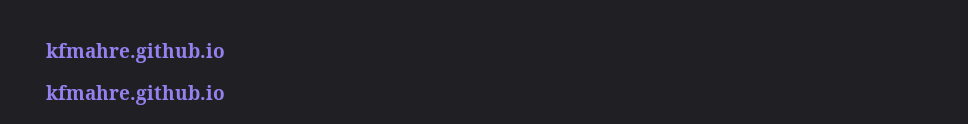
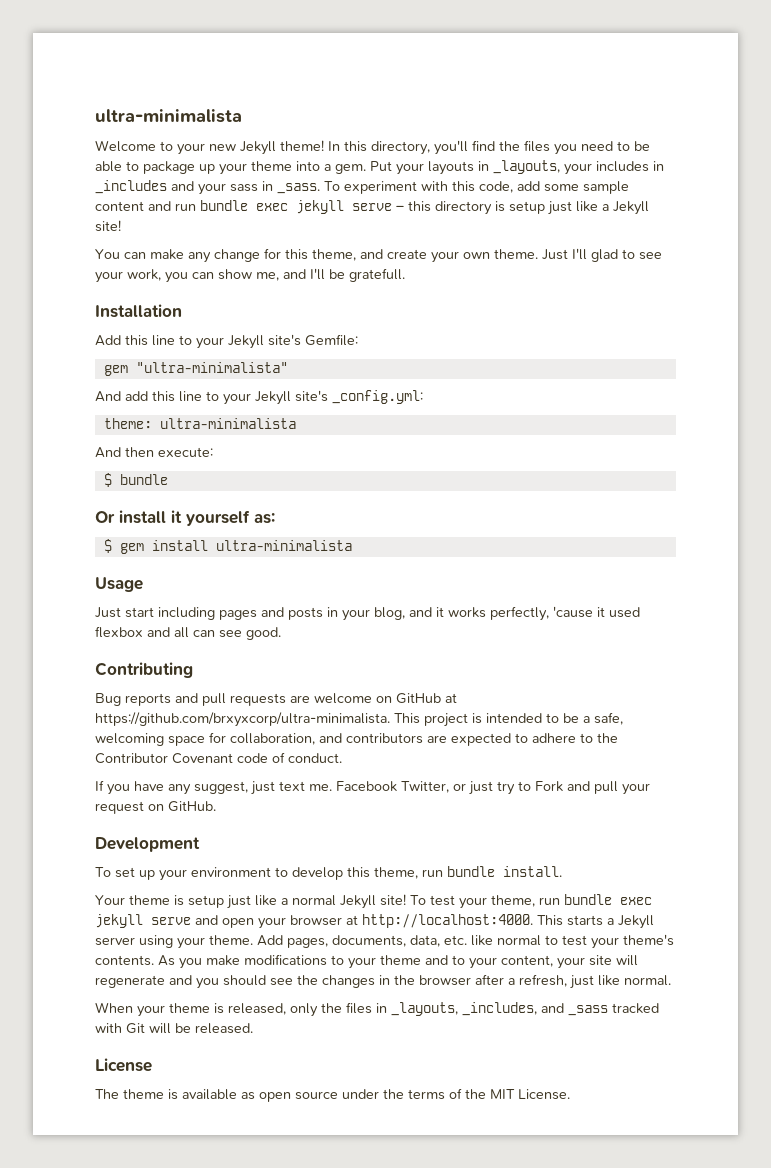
[46,43,225,63] [46,85,225,105] kfmahre.github.io // kfmahre.github.io -> [95,109,242,123] [95,140,650,155] [95,160,664,175] [95,180,629,195] [95,200,649,215] [95,220,121,232] [95,248,662,263] [95,268,405,283] [95,304,182,318] [95,334,358,349] [103,362,288,376] [95,390,423,405] [103,418,296,429] [95,447,213,458] [103,473,168,487] [95,510,275,526] [103,539,352,554] [95,577,143,592] [95,606,640,621] [95,626,281,640] [95,662,193,678] [95,693,457,706] [95,712,623,727] [95,732,618,746] [95,752,342,764] [95,780,650,795] [95,801,216,814] [95,837,200,852] [95,866,562,881] [95,894,652,909] [95,914,654,929] [95,934,674,949] [95,954,638,969] [95,974,671,989] [95,1002,659,1017] [95,1023,253,1034] [95,1058,152,1072] [95,1088,570,1102] ultra-minimalista // Welcome to your new Jekyll theme! In this directory, you'll find the files you need to be able to package up your theme into a gem. Put your layouts in _layouts, your includes in _includes and your sass in _sass. To experiment with this code, add some sample content and run bundle exec jekyll serve – this directory is setup just like a Jekyll site! // You can make any change for this theme, and create your own theme. Just I'll glad to see your work, you can show me, and I'll be gratefull. // Installation // Add this line to your Jekyll site's Gemfile: // gem "ultra-minimalista" // And add this line to your Jekyll site's _config.yml: // theme: ultra-minimalista // And then execute: // $ bundle // Or install it yourself as: // $ gem install ultra-minimalista // Usage // Just start including pages and posts in your blog, and it works perfectly, 'cause it used flexbox and all can see good. // Contributing // Bug reports and pull requests are welcome on GitHub at https://github.com/brxyxcorp/ultra-minimalista. This project is intended to be a safe, welcoming space for collaboration, and contributors are expected to adhere to the Contributor Covenant code of conduct. // If you have any suggest, just text me. Facebook Twitter, or just try to Fork and pull your request on GitHub. // Development // To set up your environment to develop this theme, run bundle install. // Your theme is setup just like a normal Jekyll site! To test your theme, run bundle exec jekyll serve and open your browser at http://localhost:4000. This starts a Jekyll server using your theme. Add pages, documents, data, etc. like normal to test your theme's contents. As you make modifications to your theme and to your content, your site will regenerate and you should see the changes in the browser after a refresh, just like normal. // When your theme is released, only the files in _layouts, _includes, and _sass tracked with Git will be released. // License // The theme is available as open source under the terms of the MIT License.

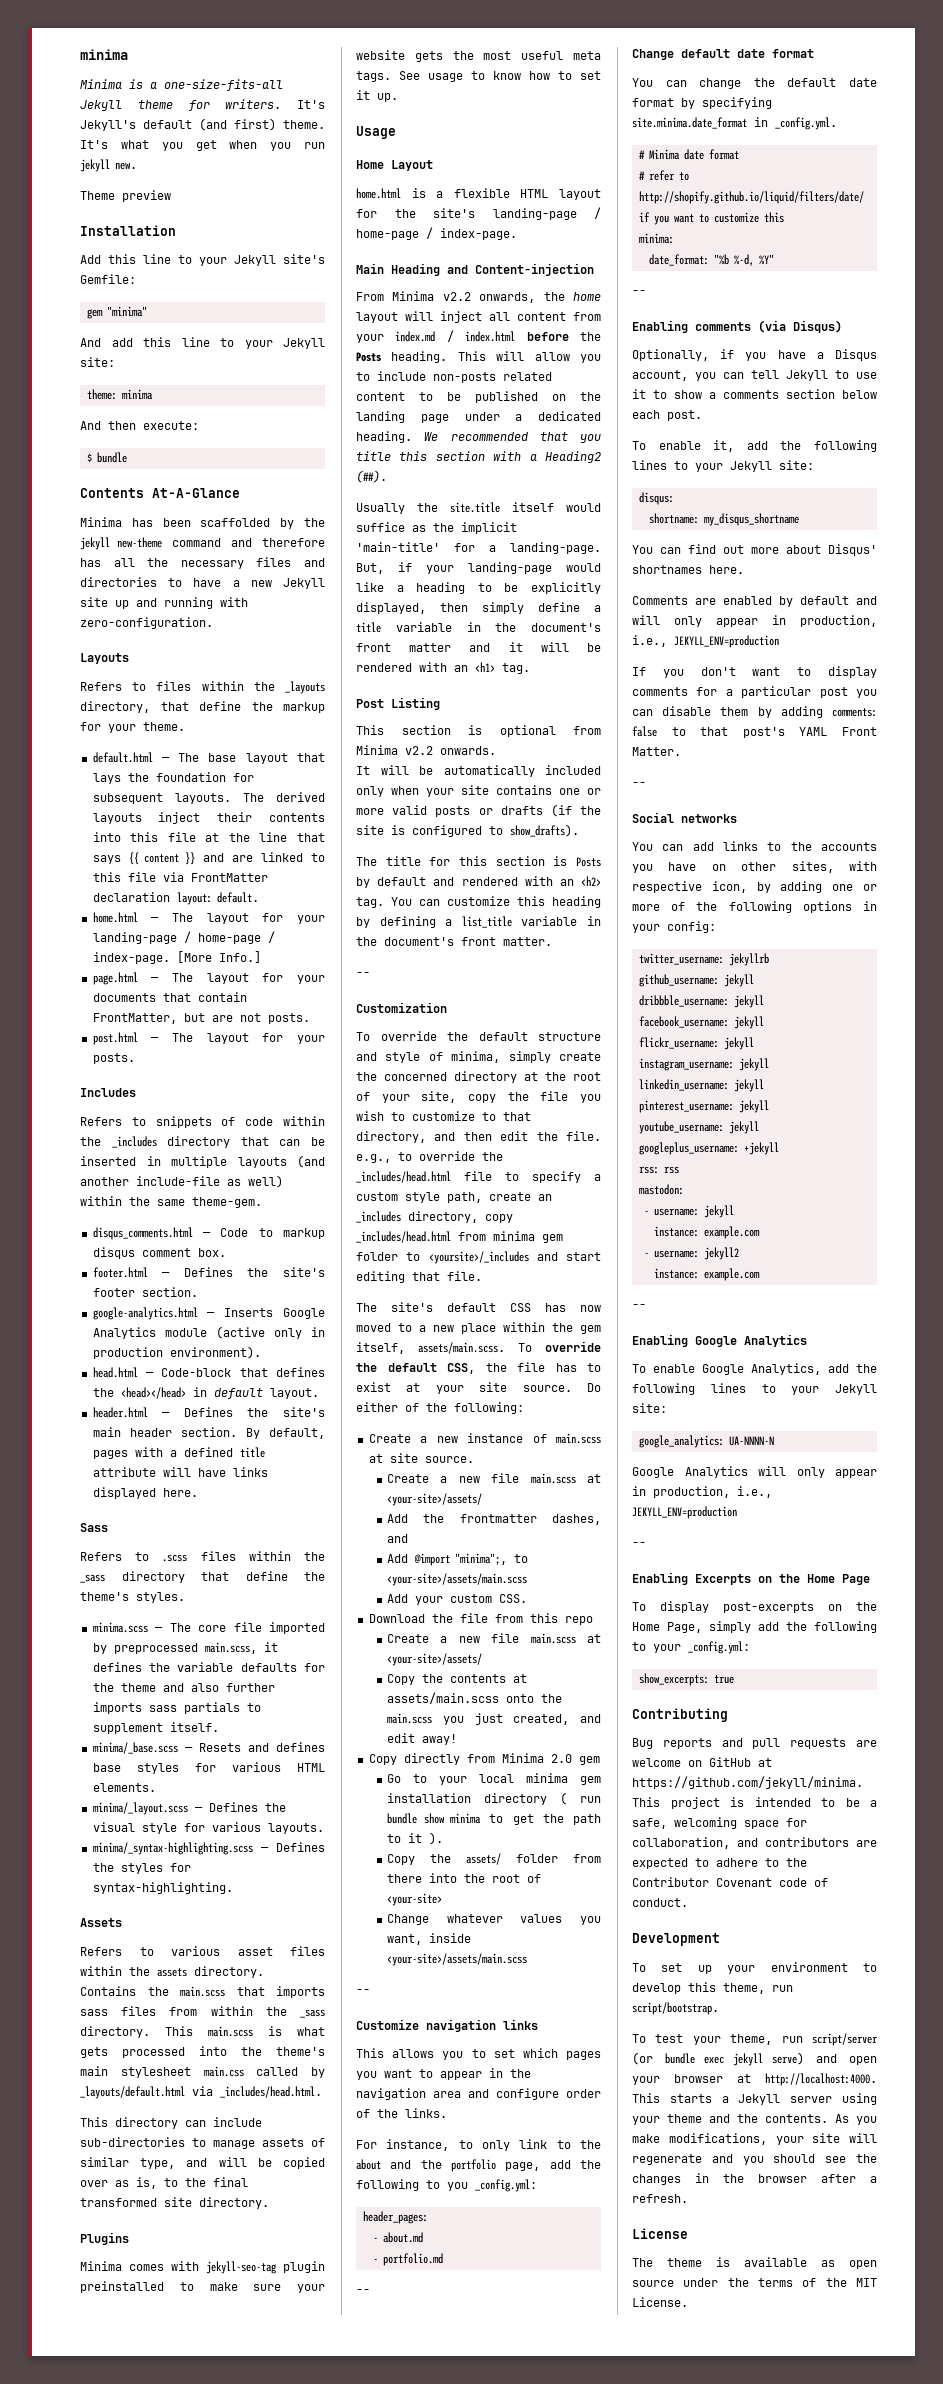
[95,109,242,123] [95,140,650,155] [95,160,664,175] [95,180,629,195] [95,200,649,215] [95,220,121,232] [95,248,662,263] [95,268,405,283] ultra-minimalista // Welcome to your new Jekyll theme! In this directory, you'll find the files you need to be able to package up your theme into a gem. Put your layouts in _layouts, your includes in _includes and your sass in _sass. To experiment with this code, add some sample content and run bundle exec jekyll serve – this directory is setup just like a Jekyll site! // You can make any change for this theme, and create your own theme. Just I'll glad to see your work, you can show me, and I'll be gratefull. -> [80,49,128,60] [80,79,283,91] [80,99,325,111] [80,118,325,131] [80,140,325,151] [80,159,137,172] [80,190,171,202] minima // Minima is a one-size-fits-all Jekyll theme for writers. It's Jekyll's default (and first) theme. It's what you get when you run jekyll new. // Theme preview
[135,362,288,373] "ultra-minimalista" -> [106,306,147,317] "minima"
[295,390,423,404] site's _config.yml: -> [80,357,115,367] site:
[159,418,296,429] ultra-minimalista -> [121,389,153,400] minima
[95,510,275,526] [103,539,352,554] [95,577,143,592] [95,606,640,621] [95,626,281,640] Or install it yourself as: // $ gem install ultra-minimalista // Usage // Just start including pages and posts in your blog, and it works perfectly, 'cause it used flexbox and all can see good. -> [80,488,240,498] [80,517,325,529] [80,537,325,550] [80,557,325,569] [80,577,325,589] [80,597,248,609] [80,617,213,629] [80,653,129,664] [80,681,325,694] [80,701,325,713] [80,722,185,733] [92,752,325,764] [92,772,254,784] [92,792,325,804] [92,812,325,824] [92,832,325,842] [92,852,325,865] [92,872,268,882] [92,892,259,905] [92,912,325,924] [92,931,275,944] [92,951,261,964] [92,972,325,985] [92,992,247,1002] [92,1013,310,1024] [92,1032,325,1045] [92,1053,135,1064] [80,1088,136,1097] [80,1116,325,1128] [80,1136,325,1148] [80,1155,325,1168] [80,1175,283,1188] [80,1196,262,1208] [92,1227,325,1240] [92,1247,226,1259] [92,1267,325,1278] [92,1287,198,1297] [92,1307,325,1320] [92,1326,325,1339] [92,1346,261,1359] [92,1367,325,1378] [92,1387,319,1399] [92,1407,325,1418] [92,1427,325,1439] [92,1447,265,1459] [92,1467,268,1477] [92,1487,198,1499] [80,1523,108,1532] [80,1551,325,1562] [80,1571,325,1583] [80,1592,185,1603] [92,1622,325,1634] [92,1642,278,1654] [92,1662,325,1672] [92,1683,275,1692] [92,1702,261,1714] [92,1722,219,1734] [92,1742,325,1754] [92,1762,325,1774] [92,1783,156,1792] [92,1802,286,1815] [92,1822,324,1834] [92,1842,325,1855] [92,1863,191,1874] [92,1882,233,1894] [80,1918,122,1927] [80,1946,325,1956] [80,1966,264,1978] [80,1986,325,1998] [80,2006,325,2018] [80,2026,325,2038] [80,2046,325,2058] [80,2066,325,2078] [80,2086,322,2099] [80,2117,262,2129] [80,2137,325,2149] [80,2157,325,2169] [80,2177,248,2189] [80,2197,269,2209] [80,2232,129,2245] [80,2261,325,2274] [80,2281,325,2293] [356,50,601,62] [356,71,601,82] [356,90,398,102] [356,126,396,139] [356,160,433,171] [356,188,601,200] [356,207,601,220] [356,227,517,240] [356,263,594,276] [356,291,601,303] [356,311,601,323] [356,330,601,343] [356,351,601,363] [356,371,552,383] [356,391,601,403] [356,411,601,423] [356,431,601,443] [356,451,601,463] [356,470,387,483] [356,502,601,514] [356,522,517,534] [356,542,601,554] [356,562,601,574] [356,582,601,594] [356,602,601,614] [356,622,601,633] [356,642,601,652] [356,662,530,674] [356,697,440,710] [356,725,601,737] [356,745,496,755] [356,765,601,777] [356,785,601,797] [356,804,601,817] [356,824,579,837] [356,856,601,867] [356,876,601,888] [356,896,601,908] [356,916,601,928] [356,937,552,946] [356,972,370,977] [356,1002,447,1013] [356,1031,601,1041] [356,1051,601,1063] [356,1071,601,1083] [356,1091,601,1103] [356,1111,531,1121] [356,1131,601,1143] [356,1151,503,1163] [356,1171,601,1183] [356,1192,552,1203] [356,1211,513,1223] [356,1231,563,1243] [356,1251,601,1264] [356,1271,482,1283] [356,1302,601,1312] [356,1322,601,1334] [356,1341,601,1354] [356,1362,601,1374] [356,1382,601,1394] [356,1402,524,1414] [368,1433,601,1444] [368,1453,474,1463] [387,1473,601,1484] [387,1493,483,1506] [387,1514,601,1525] [387,1534,409,1543] [387,1553,529,1566] [387,1573,528,1586] [387,1594,528,1605] [368,1613,593,1625] [387,1633,601,1644] [387,1653,483,1666] [387,1674,528,1685] [387,1692,563,1704] [387,1713,601,1725] [387,1733,458,1745] [368,1753,600,1765] [387,1773,601,1785] [387,1792,601,1805] [387,1813,601,1825] [387,1832,444,1845] [387,1853,601,1865] [387,1873,542,1883] [387,1893,443,1906] [387,1914,601,1925] [387,1933,472,1945] [387,1953,528,1966] [356,1989,370,1994] [356,2019,538,2032] [356,2048,601,2060] [356,2068,531,2080] [356,2088,601,2100] [356,2108,447,2118] [356,2139,601,2151] [356,2159,601,2172] [356,2179,537,2192] [362,2211,428,2224] [372,2232,423,2243] [372,2253,443,2266] [356,2289,370,2294] [632,49,814,60] [632,78,877,89] [632,97,772,109] [632,117,837,130] [638,149,739,160] [638,170,689,181] [638,191,864,204] [638,212,784,225] [638,233,674,244] [648,254,774,266] [632,290,646,295] [632,320,842,333] [632,349,877,361] [632,370,877,381] [632,389,877,399] [632,410,702,421] [632,440,877,452] [632,460,814,472] [638,492,674,505] [648,513,799,526] [632,544,877,556] [632,565,744,574] [632,596,877,607] [632,615,877,627] [632,635,779,648] [632,666,877,678] [632,686,877,698] [632,706,877,718] [632,726,877,738] [632,747,681,756] [632,782,646,787] [632,812,737,823] [632,841,877,851] [632,861,877,873] [632,881,877,893] [632,901,877,913] [632,921,716,933] [638,953,769,966] [638,974,754,987] [638,995,764,1008] [638,1016,764,1029] [638,1037,754,1050] [638,1058,769,1071] [638,1079,764,1092] [638,1100,769,1113] [638,1121,759,1134] [638,1142,779,1155] [638,1166,679,1174] [638,1184,684,1195] [643,1205,734,1218] [653,1226,760,1239] [643,1247,739,1260] [653,1268,760,1281] [632,1304,646,1309] [632,1334,807,1347] [632,1363,877,1375] [632,1383,877,1395] [632,1403,667,1413] [638,1435,774,1448] [632,1466,877,1478] [632,1486,772,1498] [632,1506,737,1519] [632,1542,646,1547] [632,1572,870,1585] [632,1601,877,1613] [632,1621,877,1633] [632,1641,750,1654] [638,1673,734,1686] Contents At-A-Glance // Minima has been scaffolded by the jekyll new-theme command and therefore has all the necessary files and directories to have a new Jekyll site up and running with zero-configuration. // Layouts // Refers to files within the _layouts directory, that define the markup for your theme. // default.html — The base layout that lays the foundation for subsequent layouts. The derived layouts inject their contents into this file at the line that says {{ content }} and are linked to this file via FrontMatter declaration layout: default. // home.html — The layout for your landing-page / home-page / index-page. [More Info.] // page.html — The layout for your documents that contain FrontMatter, but are not posts. // post.html — The layout for your posts. // Includes // Refers to snippets of code within the _includes directory that can be inserted in multiple layouts (and another include-file as well) within the same theme-gem. // disqus_comments.html — Code to markup disqus comment box. // footer.html — Defines the site's footer section. // google-analytics.html — Inserts Google Analytics module (active only in production environment). // head.html — Code-block that defines the <head></head> in default layout. // header.html — Defines the site's main header section. By default, pages with a defined title attribute will have links displayed here. // Sass // Refers to .scss files within the _sass directory that define the theme's styles. // minima.scss — The core file imported by preprocessed main.scss, it defines the variable defaults for the theme and also further imports sass partials to supplement itself. // minima/_base.scss — Resets and defines base styles for various HTML elements. // minima/_layout.scss — Defines the visual style for various layouts. // minima/_syntax-highlighting.scss — Defines the styles for syntax-highlighting. // Assets // Refers to various asset files within the assets directory. Contains the main.scss that imports sass files from within the _sass directory. This main.scss is what gets processed into the theme's main stylesheet main.css called by _layouts/default.html via _includes/head.html. // This directory can include sub-directories to manage assets of similar type, and will be copied over as is, to the final transformed site directory. // Plugins // Minima comes with jekyll-seo-tag plugin preinstalled to make sure your website gets the most useful meta tags. See usage to know how to set it up. // Usage // Home Layout // home.html is a flexible HTML layout for the site's landing-page / home-page / index-page. // Main Heading and Content-injection // From Minima v2.2 onwards, the home layout will inject all content from your index.md / index.html before the Posts heading. This will allow you to include non-posts related content to be published on the landing page under a dedicated heading. We recommended that you title this section with a Heading2 (##). // Usually the site.title itself would suffice as the implicit 'main-title' for a landing-page. But, if your landing-page would like a heading to be explicitly displayed, then simply define a title variable in the document's front matter and it will be rendered with an <h1> tag. // Post Listing // This section is optional from Minima v2.2 onwards. // It will be automatically included only when your site contains one or more valid posts or drafts (if the site is configured to show_drafts). // The title for this section is Posts by default and rendered with an <h2> tag. You can customize this heading by defining a list_title variable in the document's front matter. // -- // Customization // To override the default structure and style of minima, simply create the concerned directory at the root of your site, copy the file you wish to customize to that directory, and then edit the file. e.g., to override the _includes/head.html file to specify a custom style path, create an _includes directory, copy _includes/head.html from minima gem folder to <yoursite>/_includes and start editing that file. // The site's default CSS has now moved to a new place within the gem itself, assets/main.scss. To override the default CSS, the file has to exist at your site source. Do either of the following: // Create a new instance of main.scss at site source. // Create a new file main.scss at <your-site>/assets/ // Add the frontmatter dashes, and // Add @import "minima";, to <your-site>/assets/main.scss // Add your custom CSS. // Download the file from this repo // Create a new file main.scss at <your-site>/assets/ // Copy the contents at assets/main.scss onto the main.scss you just created, and edit away! // Copy directly from Minima 2.0 gem // Go to your local minima gem installation directory ( run bundle show minima to get the path to it ). // Copy the assets/ folder from there into the root of <your-site> // Change whatever values you want, inside <your-site>/assets/main.scss // -- // Customize navigation links // This allows you to set which pages you want to appear in the navigation area and configure order of the links. // For instance, to only link to the about and the portfolio page, add the following to you _config.yml: // header_pages: // - about.md // - portfolio.md // -- // Change default date format // You can change the default date format by specifying site.minima.date_format in _config.yml. // # Minima date format // # refer to http://shopify.github.io/liquid/filters/date/ if you want to customize this // minima: // date_format: "%b %-d, %Y" // -- // Enabling comments (via Disqus) // Optionally, if you have a Disqus account, you can tell Jekyll to use it to show a comments section below each post. // To enable it, add the following lines to your Jekyll site: // disqus: // shortname: my_disqus_shortname // You can find out more about Disqus' shortnames here. // Comments are enabled by default and will only appear in production, i.e., JEKYLL_ENV=production // If you don't want to display comments for a particular post you can disable them by adding comments: false to that post's YAML Front Matter. // -- // Social networks // You can add links to the accounts you have on other sites, with respective icon, by adding one or more of the following options in your config: // twitter_username: jekyllrb // github_username: jekyll // dribbble_username: jekyll // facebook_username: jekyll // flickr_username: jekyll // instagram_username: jekyll // linkedin_username: jekyll // pinterest_username: jekyll // youtube_username: jekyll // googleplus_username: +jekyll // rss: rss // mastodon: // - username: jekyll // instance: example.com // - username: jekyll2 // instance: example.com // -- // Enabling Google Analytics // To enable Google Analytics, add the following lines to your Jekyll site: // google_analytics: UA-NNNN-N // Google Analytics will only appear in production, i.e., JEKYLL_ENV=production // -- // Enabling Excerpts on the Home Page // To display post-excerpts on the Home Page, simply add the following to your _config.yml: // show_excerpts: true
[95,712,390,727] https://github.com/brxyxcorp/ultra-minimalista. -> [632,1776,863,1789] https://github.com/jekyll/minima.
[95,780,650,795] [95,801,216,814] // If you have any suggest, just text me. Facebook Twitter, or just try to Fork and pull your request on GitHub. -> (688, 1902) none
[447,866,562,877] [95,894,406,909] bundle install. // Your theme is setup just like a normal Jekyll site! -> [632,2002,719,2015] script/bootstrap. //
[564,894,652,905] [95,914,191,928] bundle exec jekyll serve -> [812,2033,878,2046] [632,2052,804,2066] script/server (or bundle exec jekyll serve)
[209,934,674,949] [95,954,553,969] theme. Add pages, documents, data, etc. like normal to test your theme's contents. As you make modifications to your theme and to your content, -> [667,2114,877,2125] [632,2133,767,2145] theme and the contents. As you make modifications,
[519,974,671,989] [95,1002,659,1017] [95,1023,253,1034] refresh, just like normal. // When your theme is released, only the files in _layouts, _includes, and _sass tracked with Git will be released. -> [632,2194,688,2203] refresh.

